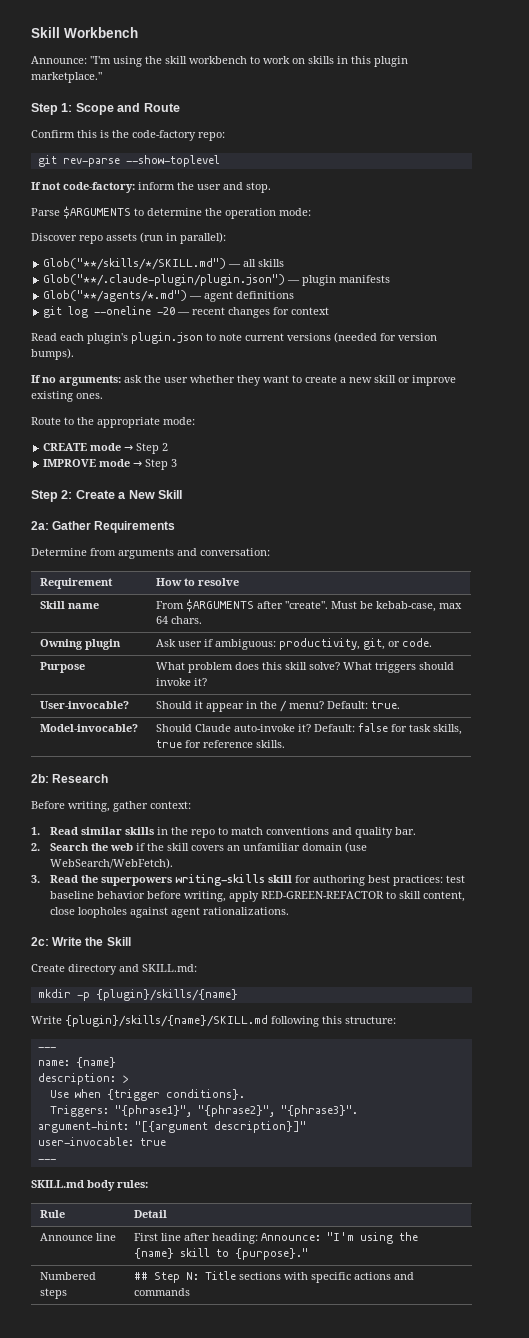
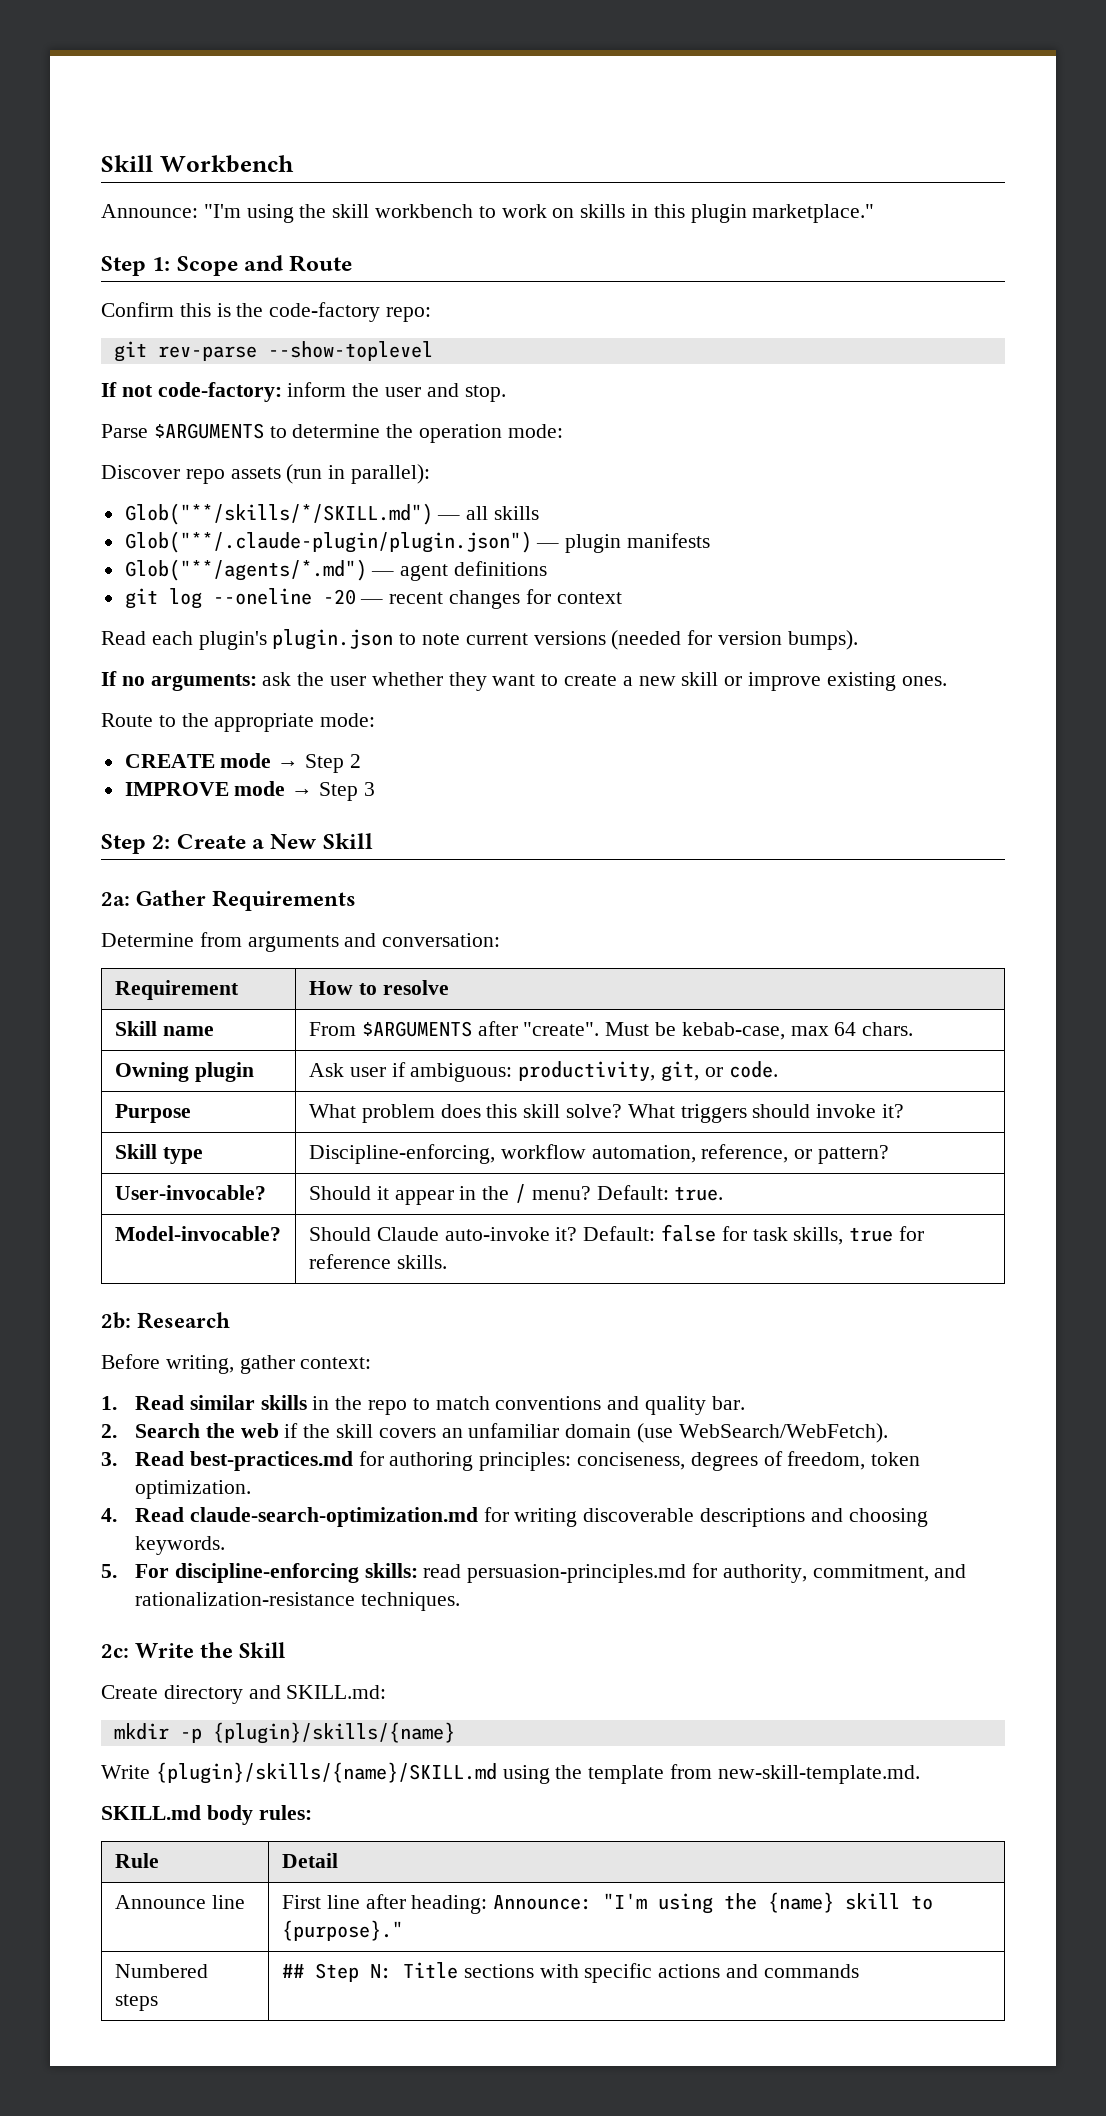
(207, 682) none -> [114,1144,203,1164] [308,1144,889,1164] // Skill type | Discipline-enforcing, workflow automation, reference, or pattern?
[81,874,466,886] [50,891,466,902] [50,907,290,918] the superpowers writing-skills skill for authoring best practices: test baseline behavior before writing, apply RED-GREEN-REFACTOR to skill content, close loopholes against agent rationalizations. -> [189,1451,921,1471] [134,1480,251,1499] [101,1507,928,1527] [134,1536,225,1555] [101,1563,967,1583] [134,1592,460,1611] best-practices.md for authoring principles: conciseness, degrees of freedom, token optimization. // 4. Read claude-search-optimization.md for writing discoverable descriptions and choosing keywords. // 5. For discipline-enforcing skills: read persuasion-principles.md for authority, commitment, and rationalization-resistance techniques.
[271,1016,396,1027] [37,1047,56,1050] [37,1057,116,1068] [37,1073,128,1085] [49,1089,245,1101] [49,1105,358,1117] [37,1121,306,1133] [37,1137,166,1146] [37,1159,56,1162] following this structure: // --- // name: {name} // description: > // Use when {trigger conditions}. // Triggers: "{phrase1}", "{phrase2}", "{phrase3}". // argument-hint: "[{argument description}]" // user-invocable: true // --- -> [502,1764,920,1784] using the template from new-skill-template.md.

